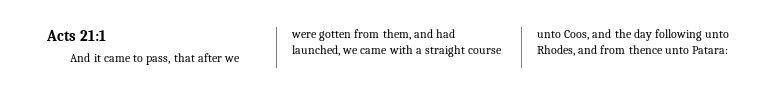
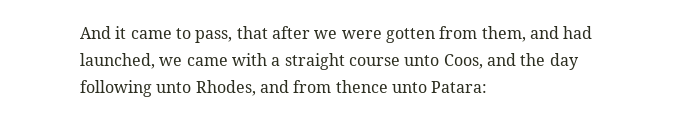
[46,30,107,41] Acts 21:1 // -> (80, 32) none

